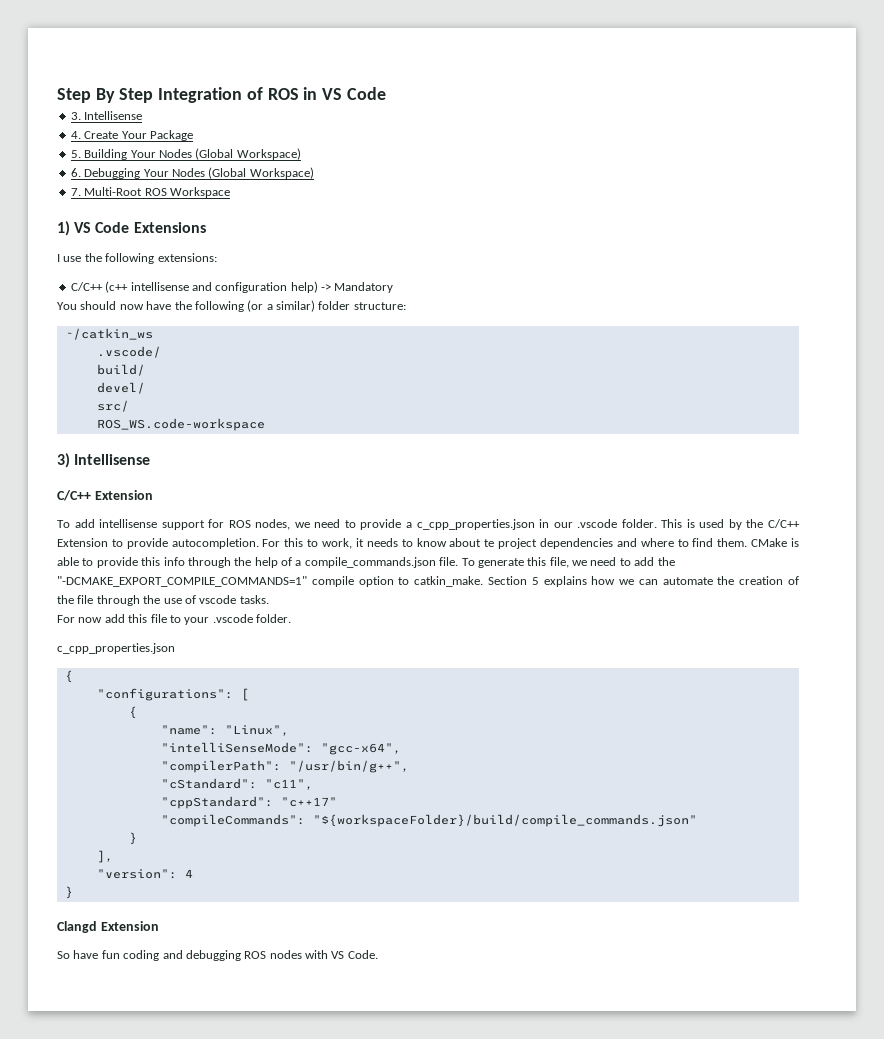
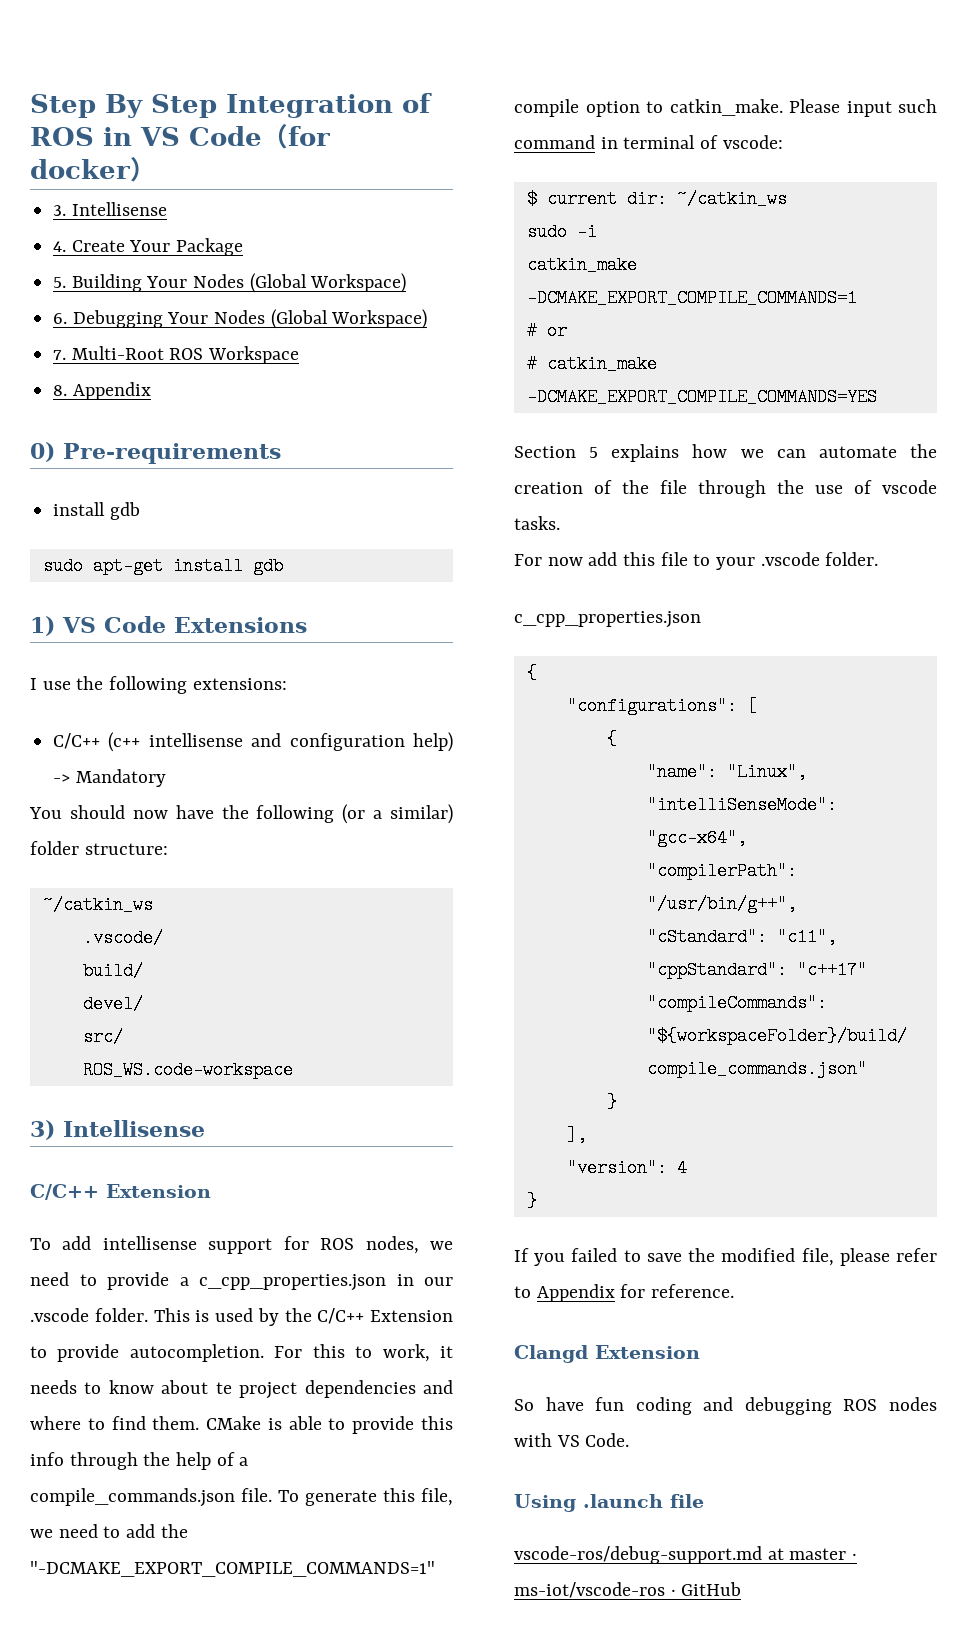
(386, 93) none -> [262,124,330,149] [30,157,156,182] （for docker）
(230, 192) none -> [53,382,151,400] [30,442,281,464] [53,502,140,520] [42,557,283,575] // 8. Appendix // 0) Pre-requirements // install gdb // sudo apt-get install gdb
(484, 581) none -> [789,99,937,117] [514,135,783,149] [526,190,787,208] [526,223,597,241] [526,256,637,274] [526,289,857,307] [526,322,567,340] [526,355,657,373] [526,388,877,406] Please input such command in terminal of vscode: // $ current dir: ~/catkin_ws // sudo -i // catkin_make -DCMAKE_EXPORT_COMPILE_COMMANDS=1 // # or // # catkin_make -DCMAKE_EXPORT_COMPILE_COMMANDS=YES //
(73, 892) none -> [514,1248,937,1266] [514,1284,735,1302] // If you failed to save the modified file, please refer to Appendix for reference.
(378, 954) none -> [514,1494,704,1512] [514,1546,858,1564] [514,1582,742,1598] // Using .launch file // vscode-ros/debug-support.md at master · ms-iot/vscode-ros · GitHub

